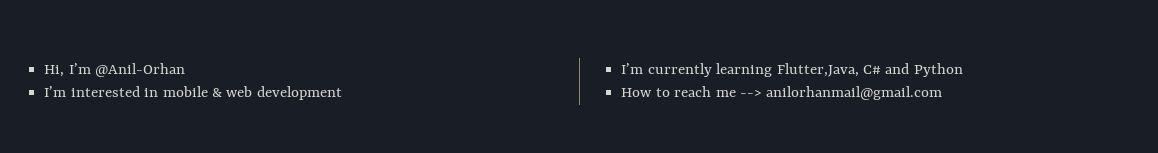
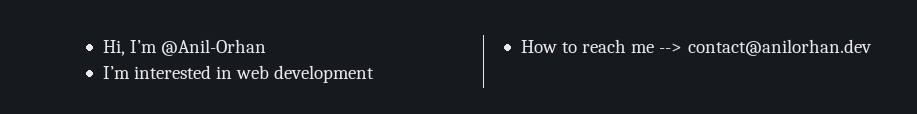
[162,86,222,97] mobile & -> (233, 72) none
[621,63,963,77] // I’m currently learning Flutter,Java, C# and Python -> (375, 74) none
[766,86,943,100] anilorhanmail@gmail.com -> [687,39,872,56] contact@anilorhan.dev

